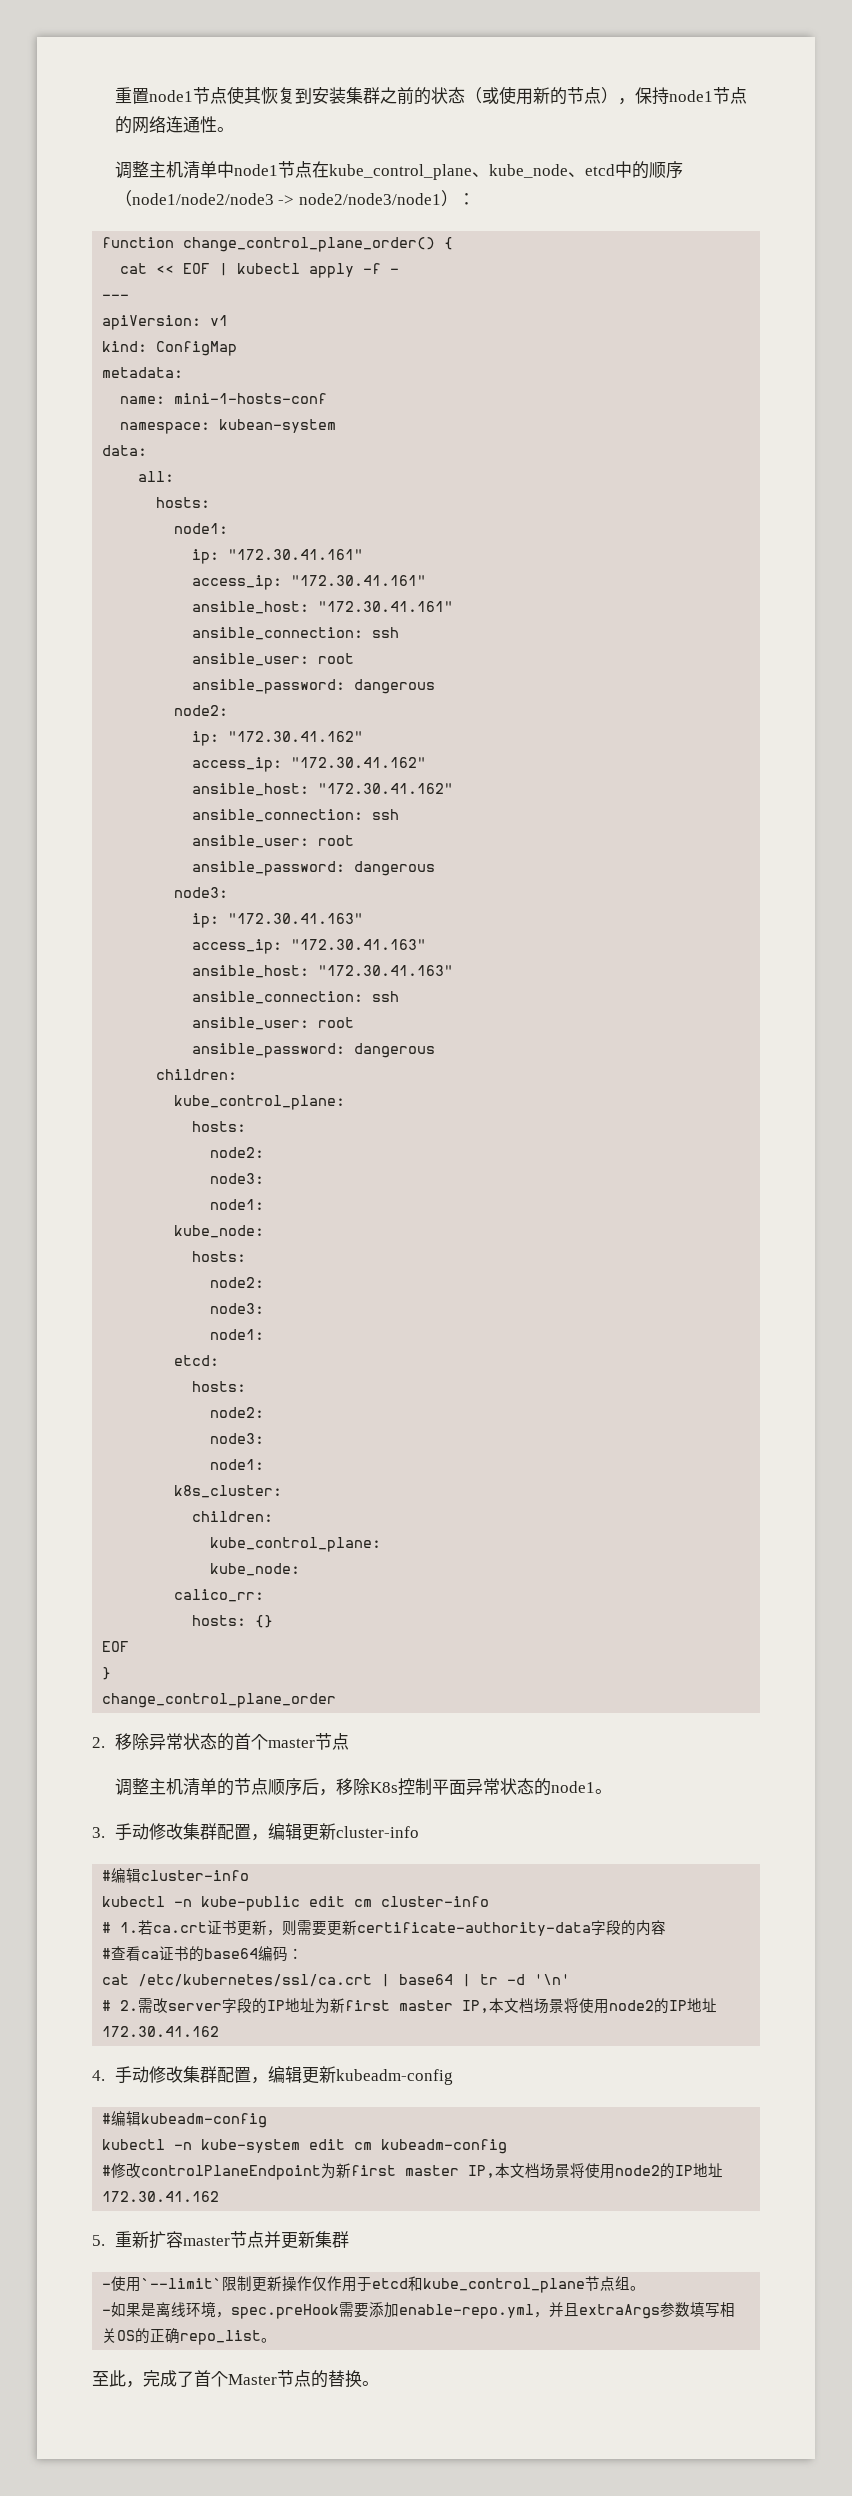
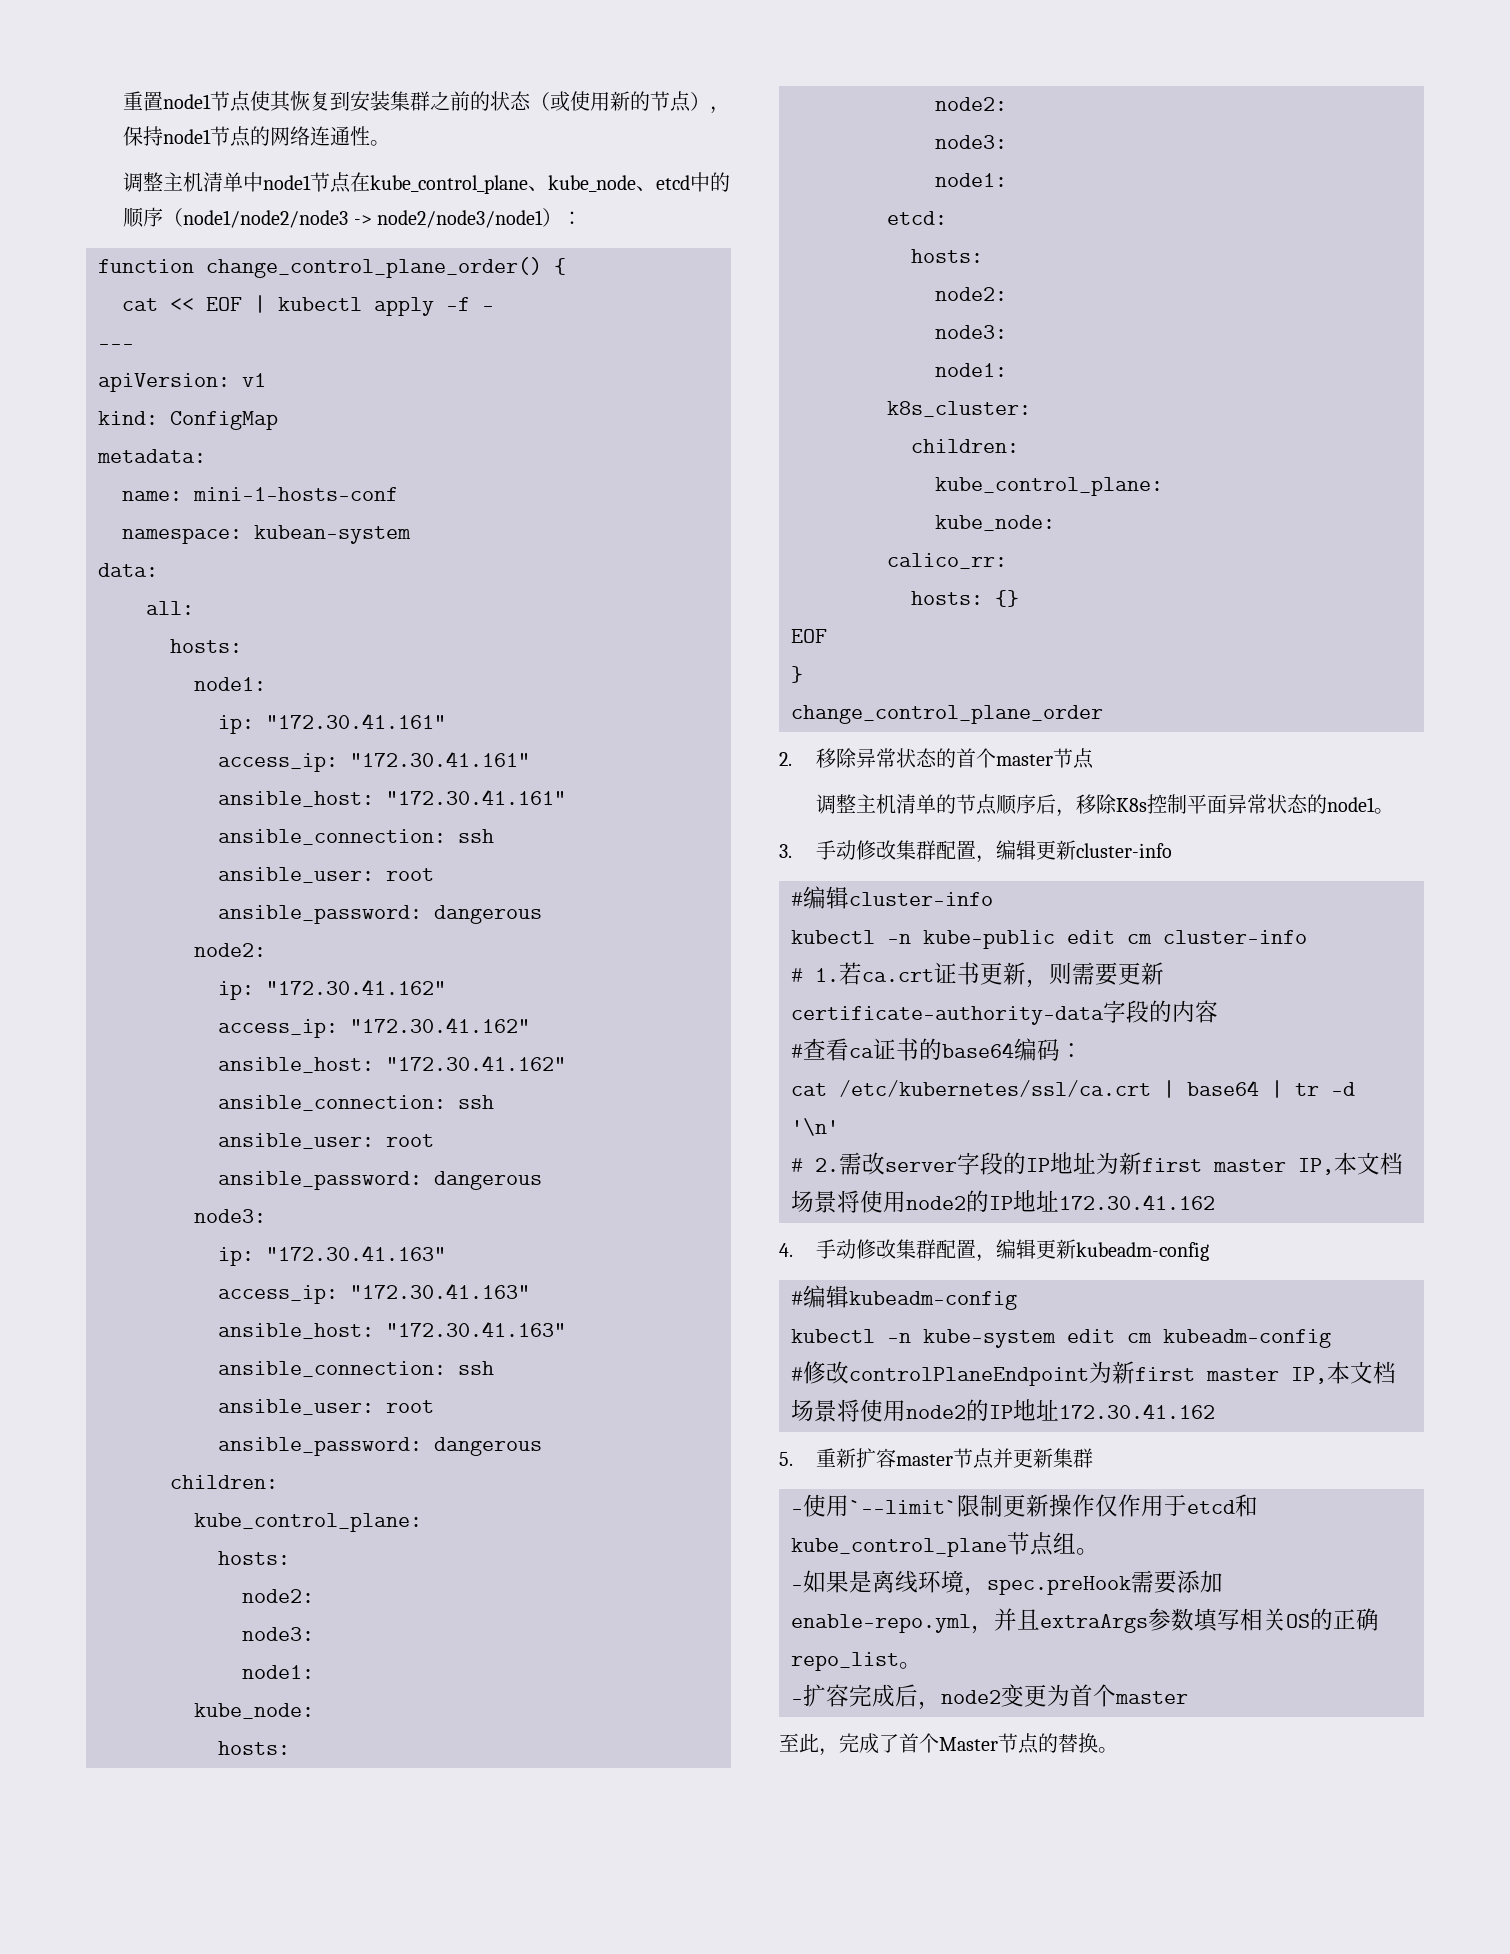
(277, 2340) none -> [791,1684,1188,1710] // -扩容完成后，node2变更为首个master

